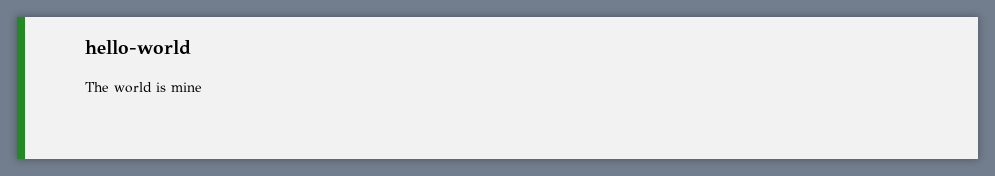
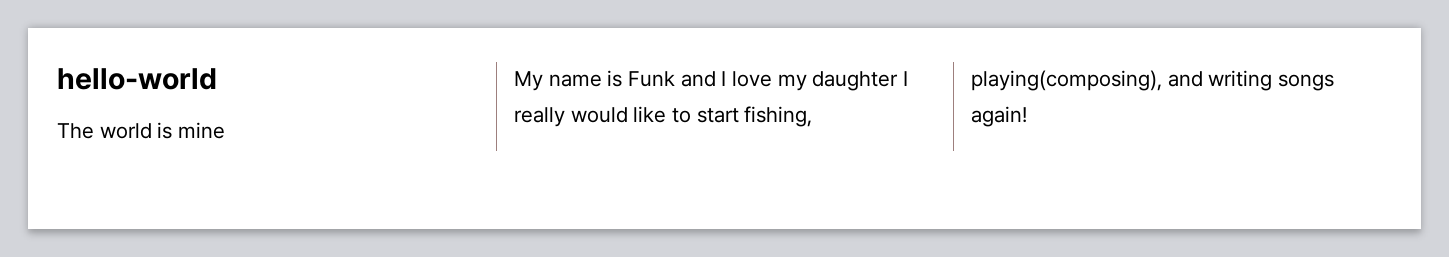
(202, 87) none -> [514,70,909,91] [514,106,813,127] [971,70,1335,91] [971,106,1027,127] // My name is Funk and I love my daughter I really would like to start fishing, playing(composing), and writing songs again!

